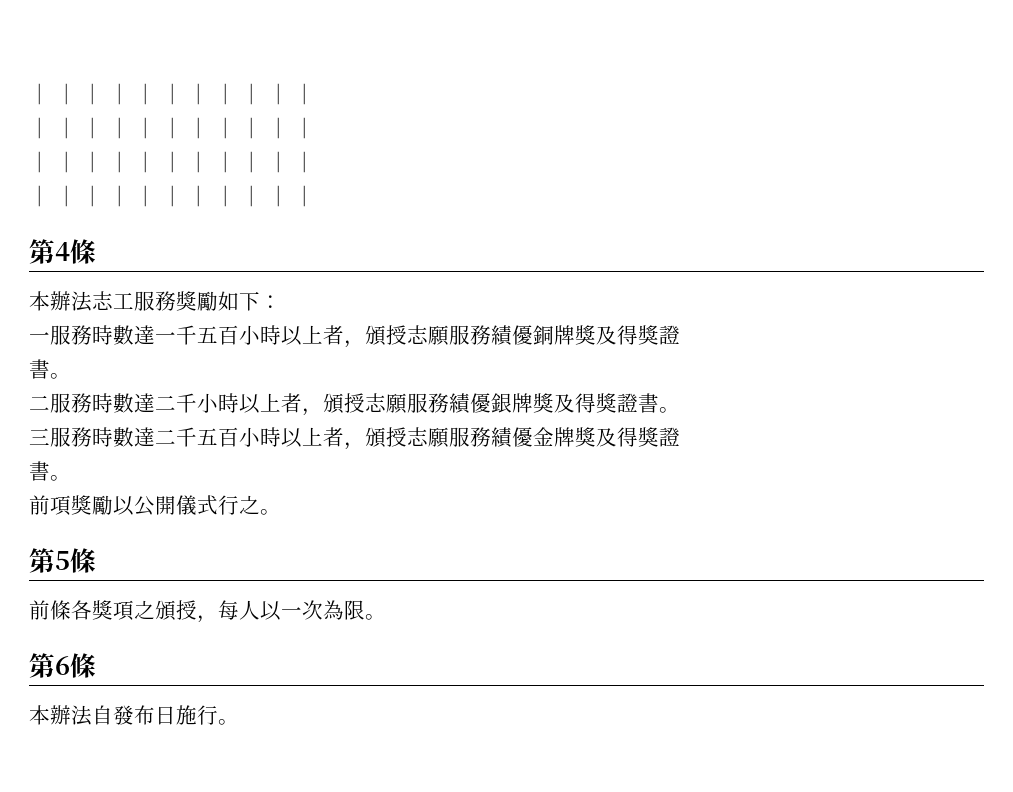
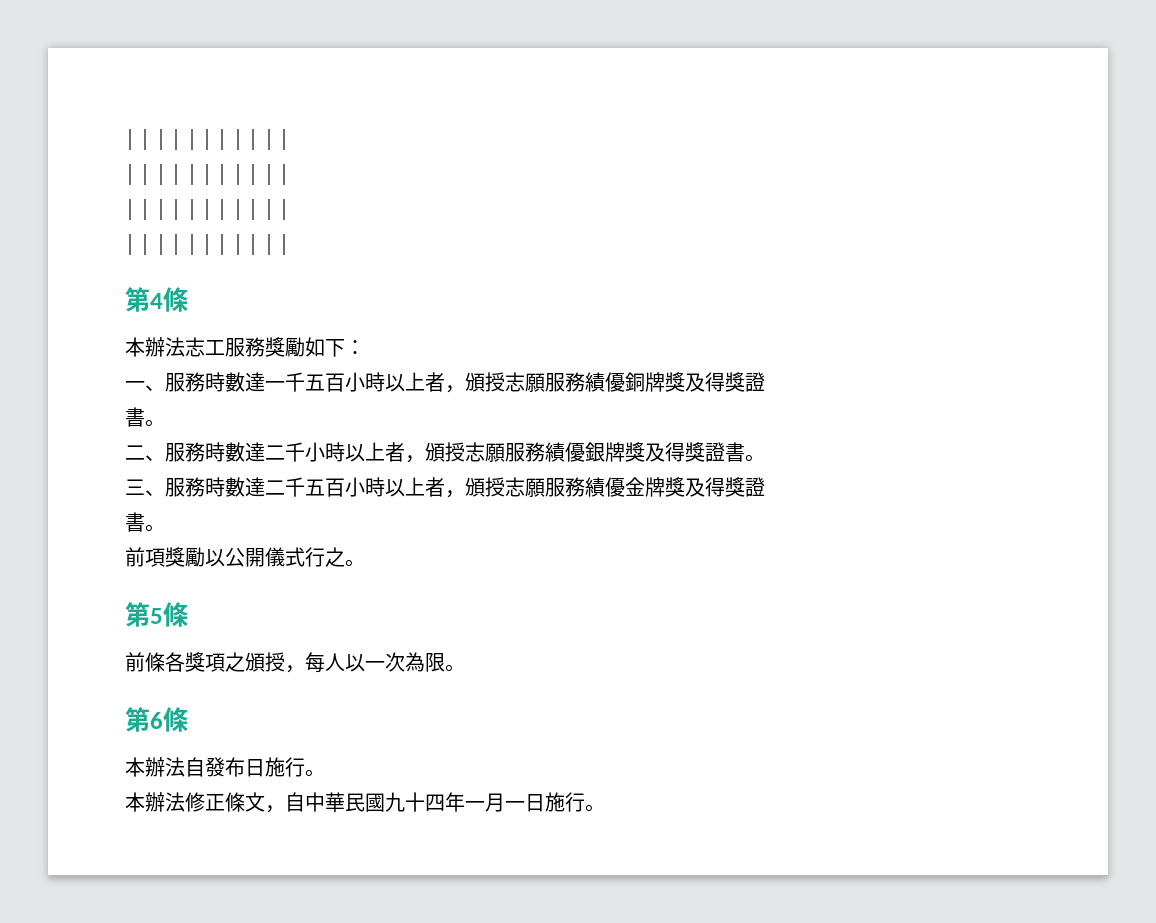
(50, 337) none -> [145,385,165,391] 、
(50, 403) none -> [145,455,165,461] 、
(50, 436) none -> [145,490,165,496] 、
(239, 722) none -> [125,792,605,813] // 本辦法修正條文，自中華民國九十四年一月一日施行。

